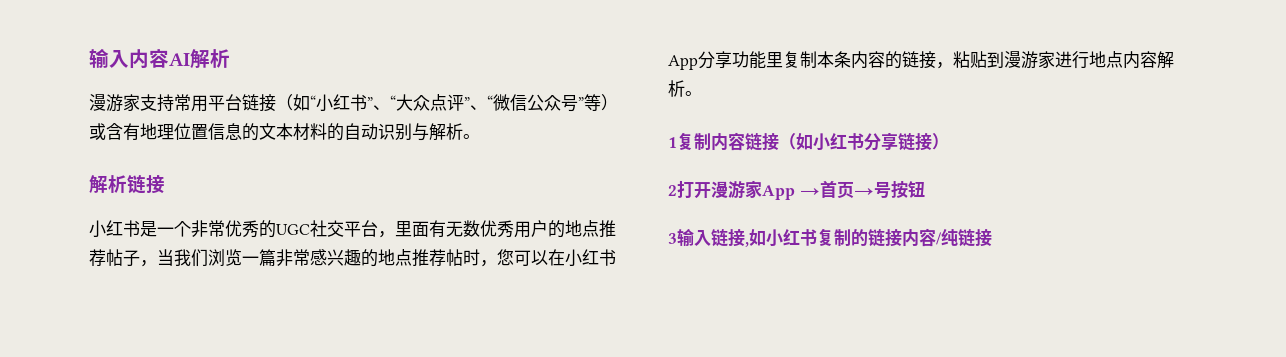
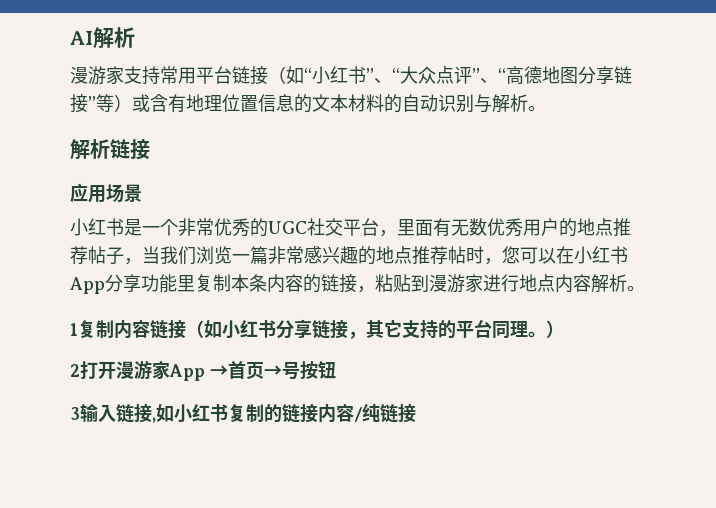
[89,48,169,69] 输入内容 -> (70, 38) none
[493,94,578,112] 微信公众号 -> [506,66,632,85] [70,94,88,113] 高德地图分享链接
(165, 184) none -> [70,183,142,203] // 应用场景
(932, 142) none -> [348,319,546,339] ，其它支持的平台同理。

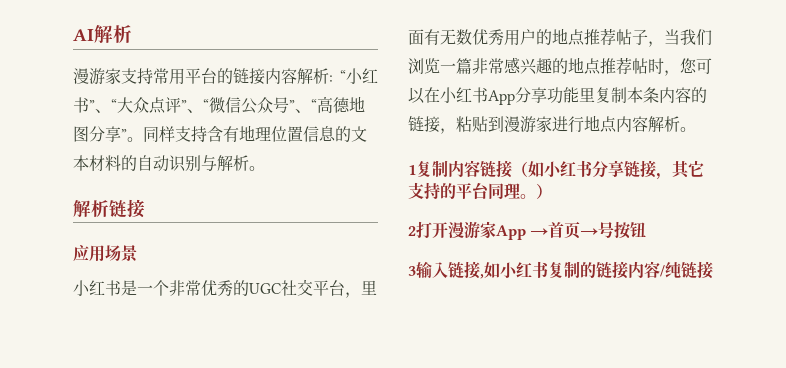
[232,66,304,85] 链接（如 -> [217,68,333,85] 的链接内容解析:
[506,66,632,85] [70,94,150,113] 高德地图分享链接”等）或 -> [209,96,365,114] [73,126,207,142] 微信公众号”、“高德地图分享”。同样支持

